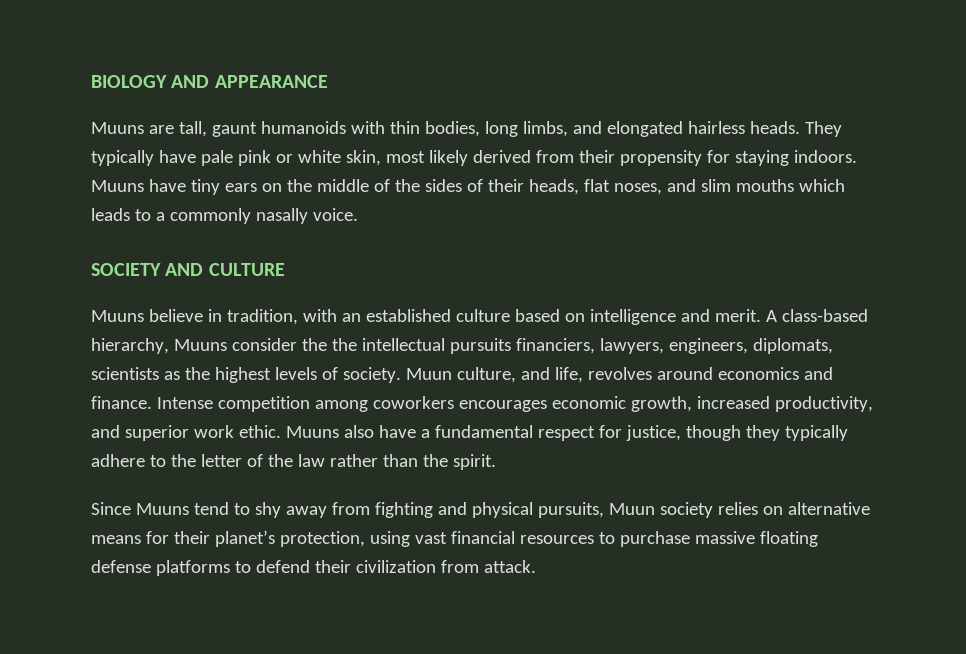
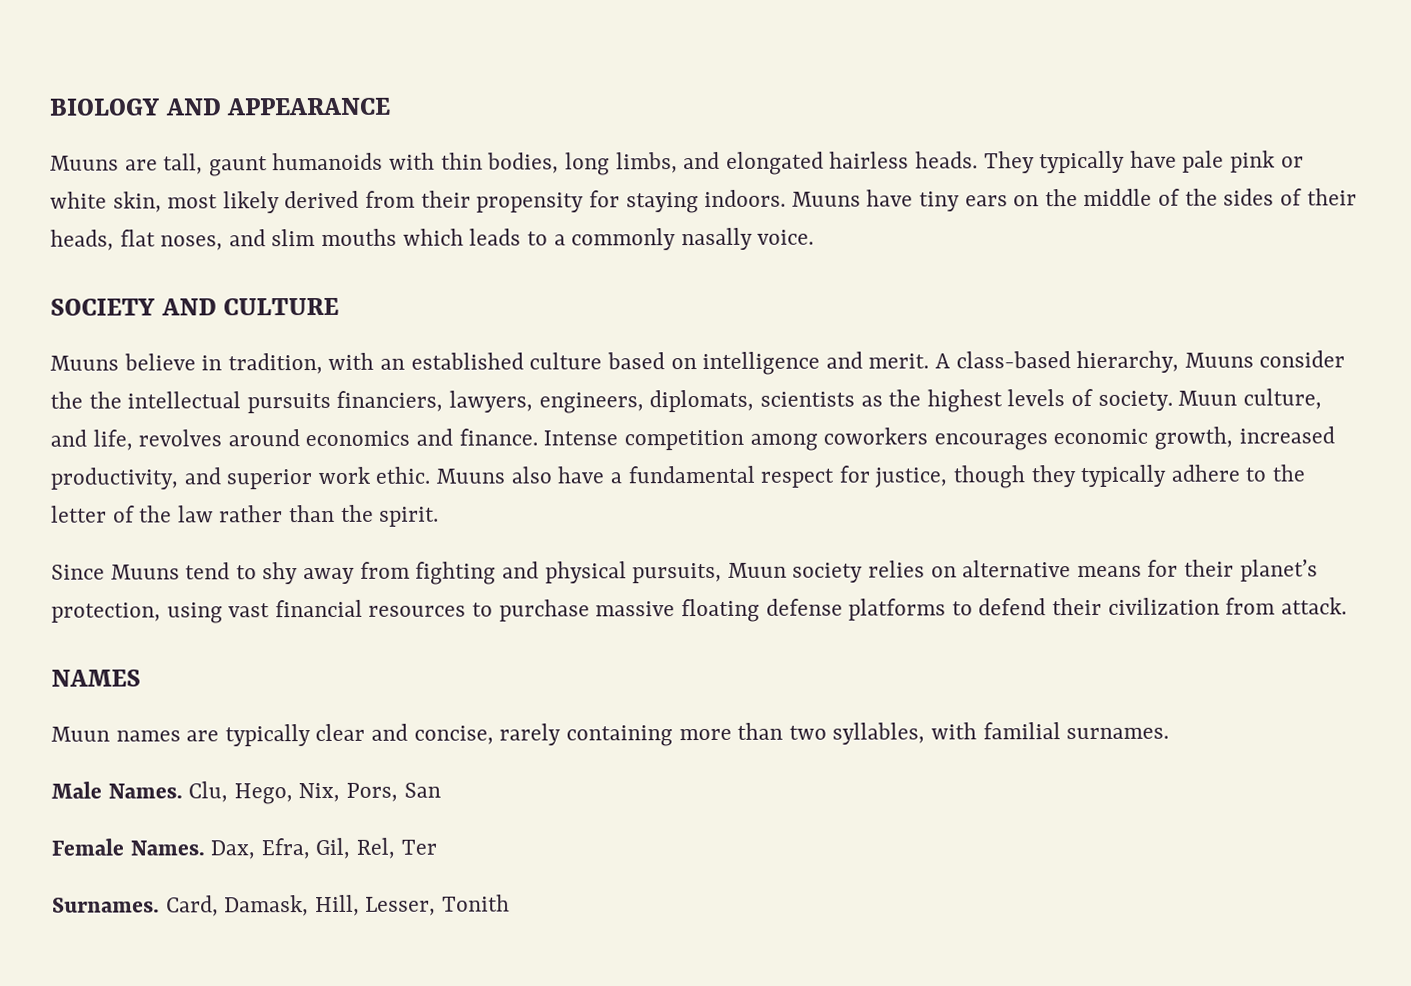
(536, 566) none -> [51,669,141,687] [51,722,1170,747] [51,781,441,805] [51,837,437,860] [52,894,511,917] // NAMES // Muun names are typically clear and concise, rarely containing more than two syllables, with familial surnames. // Male Names. Clu, Hego, Nix, Pors, San // Female Names. Dax, Efra, Gil, Rel, Ter // Surnames. Card, Damask, Hill, Lesser, Tonith

